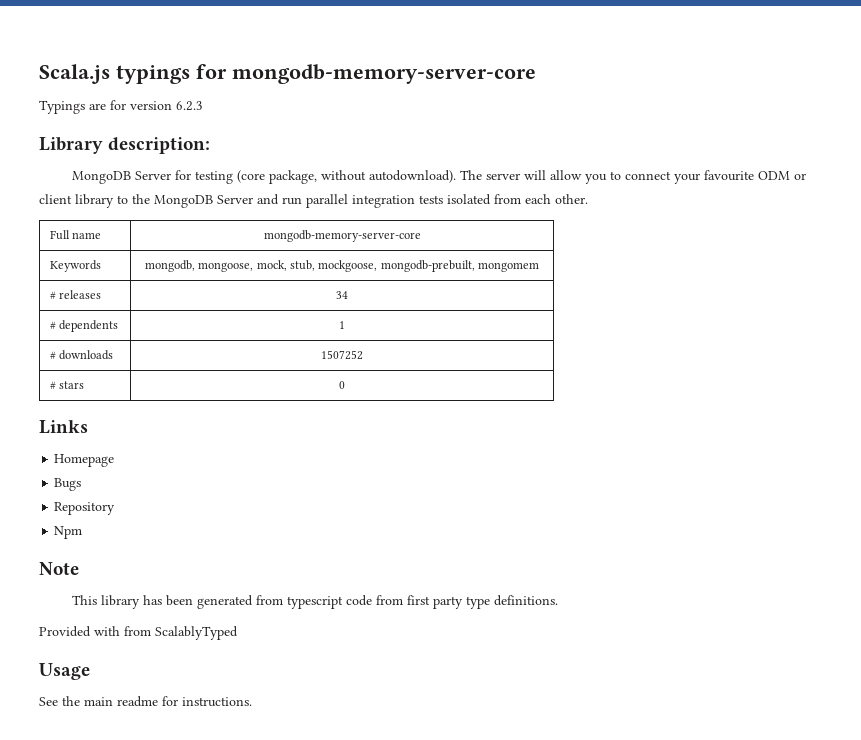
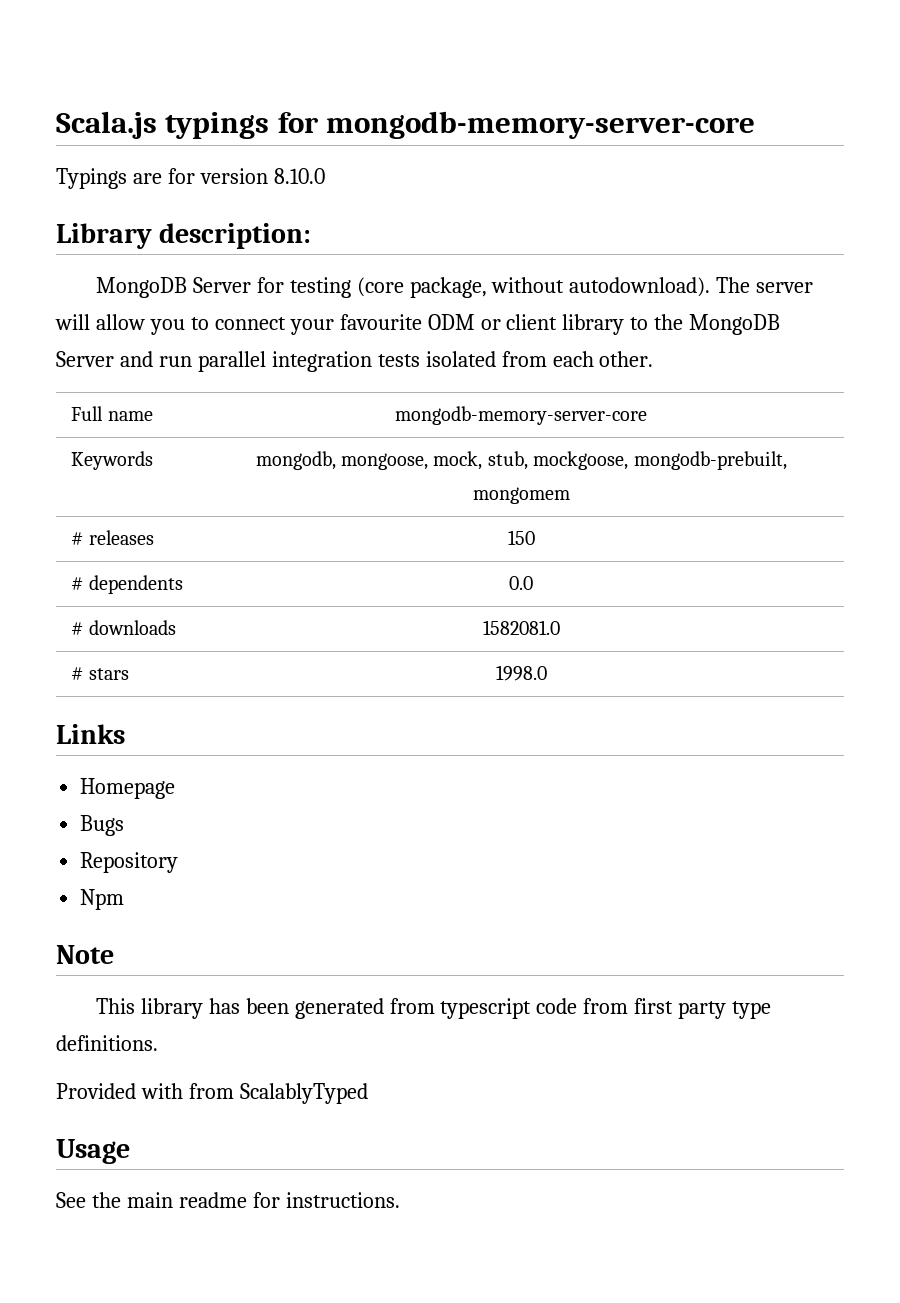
[176,101,203,111] 6.2.3 -> [273,168,325,184] 8.10.0
[336,291,348,299] 34 -> [507,530,535,545] 150
[339,321,345,329] 1 -> [509,576,533,590] 0.0
[321,350,363,360] 1507252 -> [482,620,560,635] 1582081.0
[339,381,345,389] 0 -> [495,665,547,681] 1998.0

